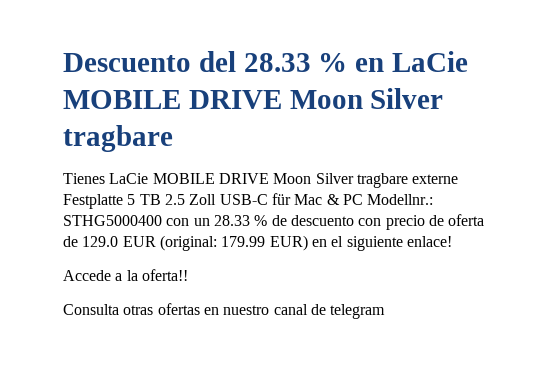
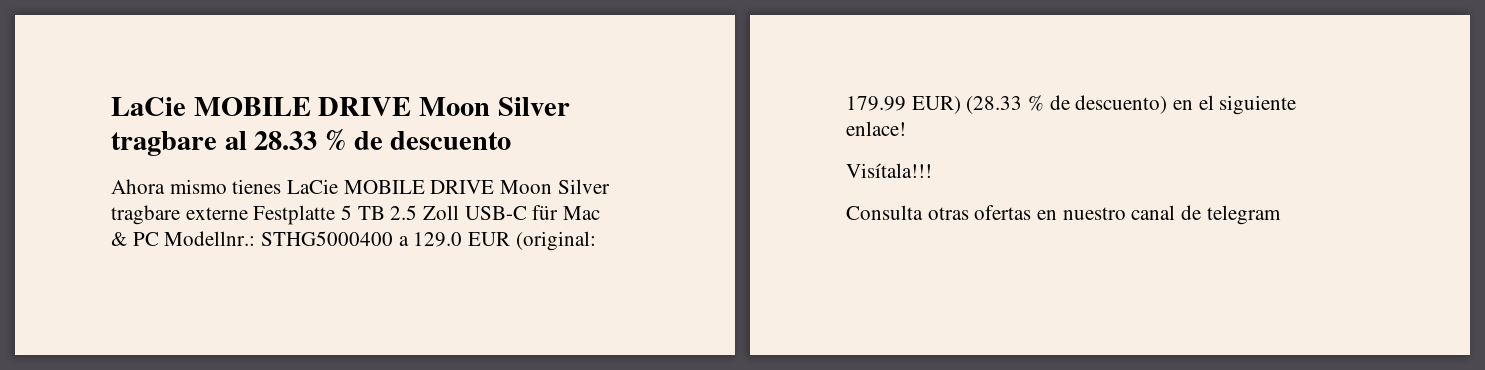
[63,51,469,72] [63,88,444,109] [63,125,173,152] [63,173,105,184] Descuento del 28.33 % en LaCie MOBILE DRIVE Moon Silver tragbare // Tienes -> [111,97,570,116] [111,129,512,156] [111,179,282,194] LaCie MOBILE DRIVE Moon Silver tragbare al 28.33 % de descuento // Ahora mismo tienes
[166,214,485,230] [63,236,78,247] con un 28.33 % de descuento con precio de oferta de -> [398,236,409,246] a
(308, 243) none -> [966,95,1168,114] (28.33 % de descuento)
[63,269,188,281] Accede a la oferta!! -> [846,163,932,178] Visítala!!!

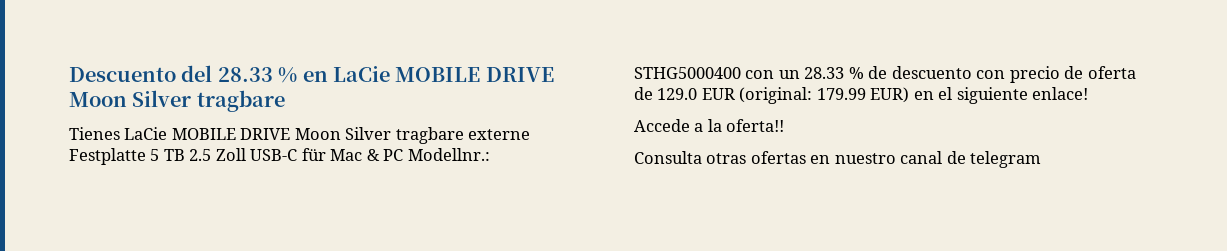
[111,97,570,116] [111,129,512,156] [111,179,282,194] LaCie MOBILE DRIVE Moon Silver tragbare al 28.33 % de descuento // Ahora mismo tienes -> [69,65,554,83] [69,90,285,112] [69,127,120,140] Descuento del 28.33 % en LaCie MOBILE DRIVE Moon Silver tragbare // Tienes
[398,236,409,246] a -> [745,66,1136,83] [634,87,653,100] con un 28.33 % de descuento con precio de oferta de
[966,95,1168,114] (28.33 % de descuento) -> (910, 95) none
[846,163,932,178] Visítala!!! -> [634,119,785,132] Accede a la oferta!!

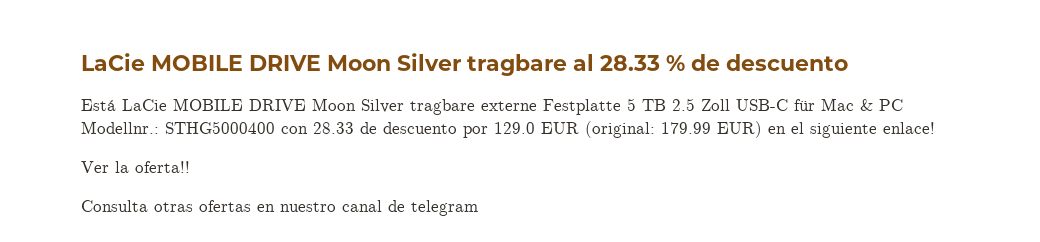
[69,65,554,83] [69,90,285,112] [69,127,120,140] Descuento del 28.33 % en LaCie MOBILE DRIVE Moon Silver tragbare // Tienes -> [81,53,848,76] [81,99,116,111] LaCie MOBILE DRIVE Moon Silver tragbare al 28.33 % de descuento // Está
[778,66,1136,83] [634,87,653,100] un 28.33 % de descuento con precio de oferta de -> [313,122,488,138] 28.33 de descuento por
[634,119,704,132] Accede a -> [81,161,109,173] Ver

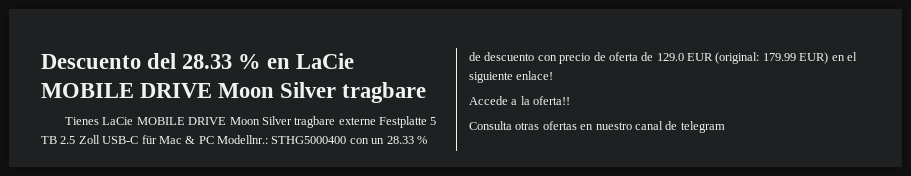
[81,53,848,76] [81,99,116,111] LaCie MOBILE DRIVE Moon Silver tragbare al 28.33 % de descuento // Está -> [41,53,355,69] [41,82,427,103] [65,117,100,125] Descuento del 28.33 % en LaCie MOBILE DRIVE Moon Silver tragbare // Tienes
[313,122,488,138] 28.33 de descuento por -> [371,136,427,144] [469,52,654,64] un 28.33 % de descuento con precio de oferta de
[81,161,109,173] Ver -> [469,96,518,105] Accede a

